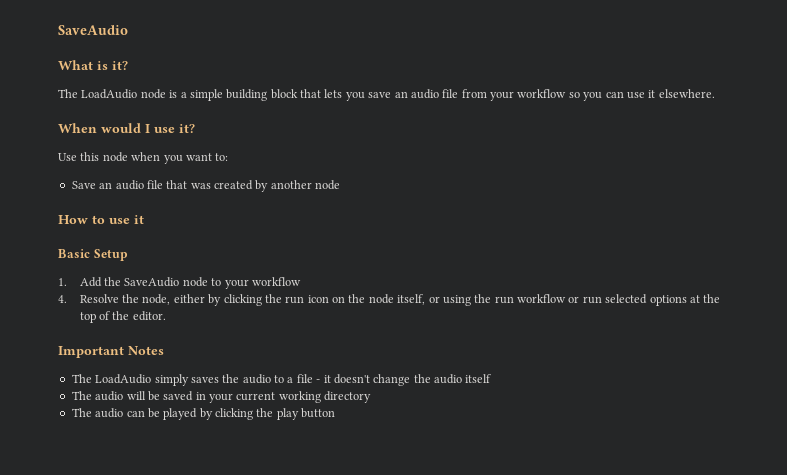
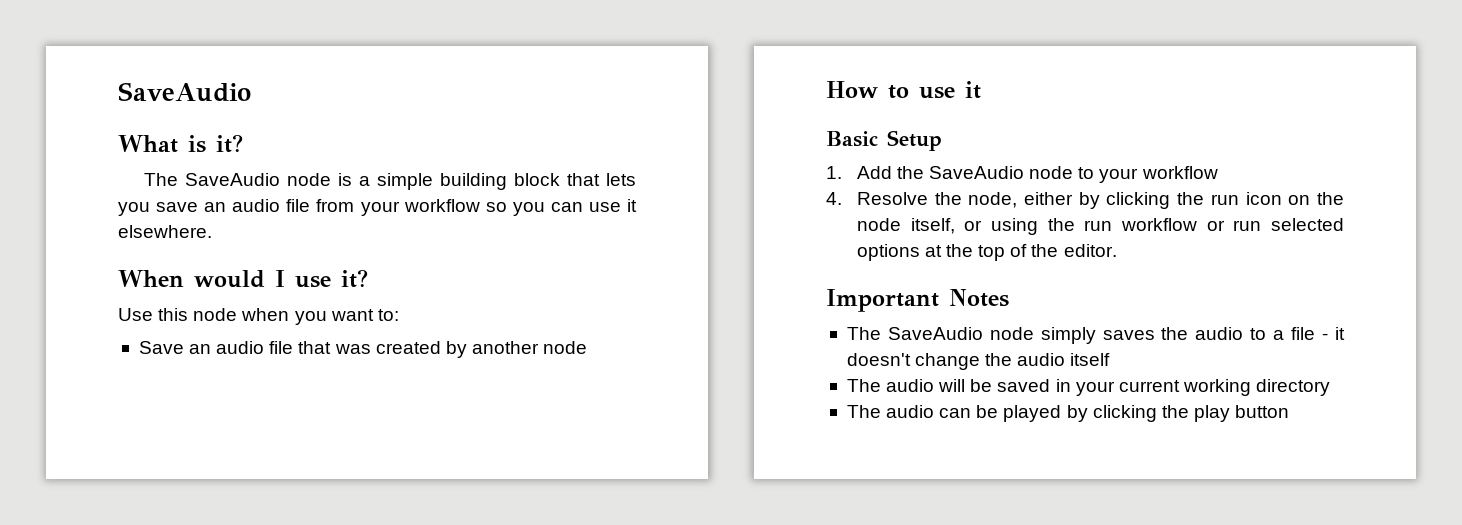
[81,89,138,99] LoadAudio -> [184,173,280,186] SaveAudio
[95,374,152,384] LoadAudio -> [887,327,1034,340] SaveAudio node

